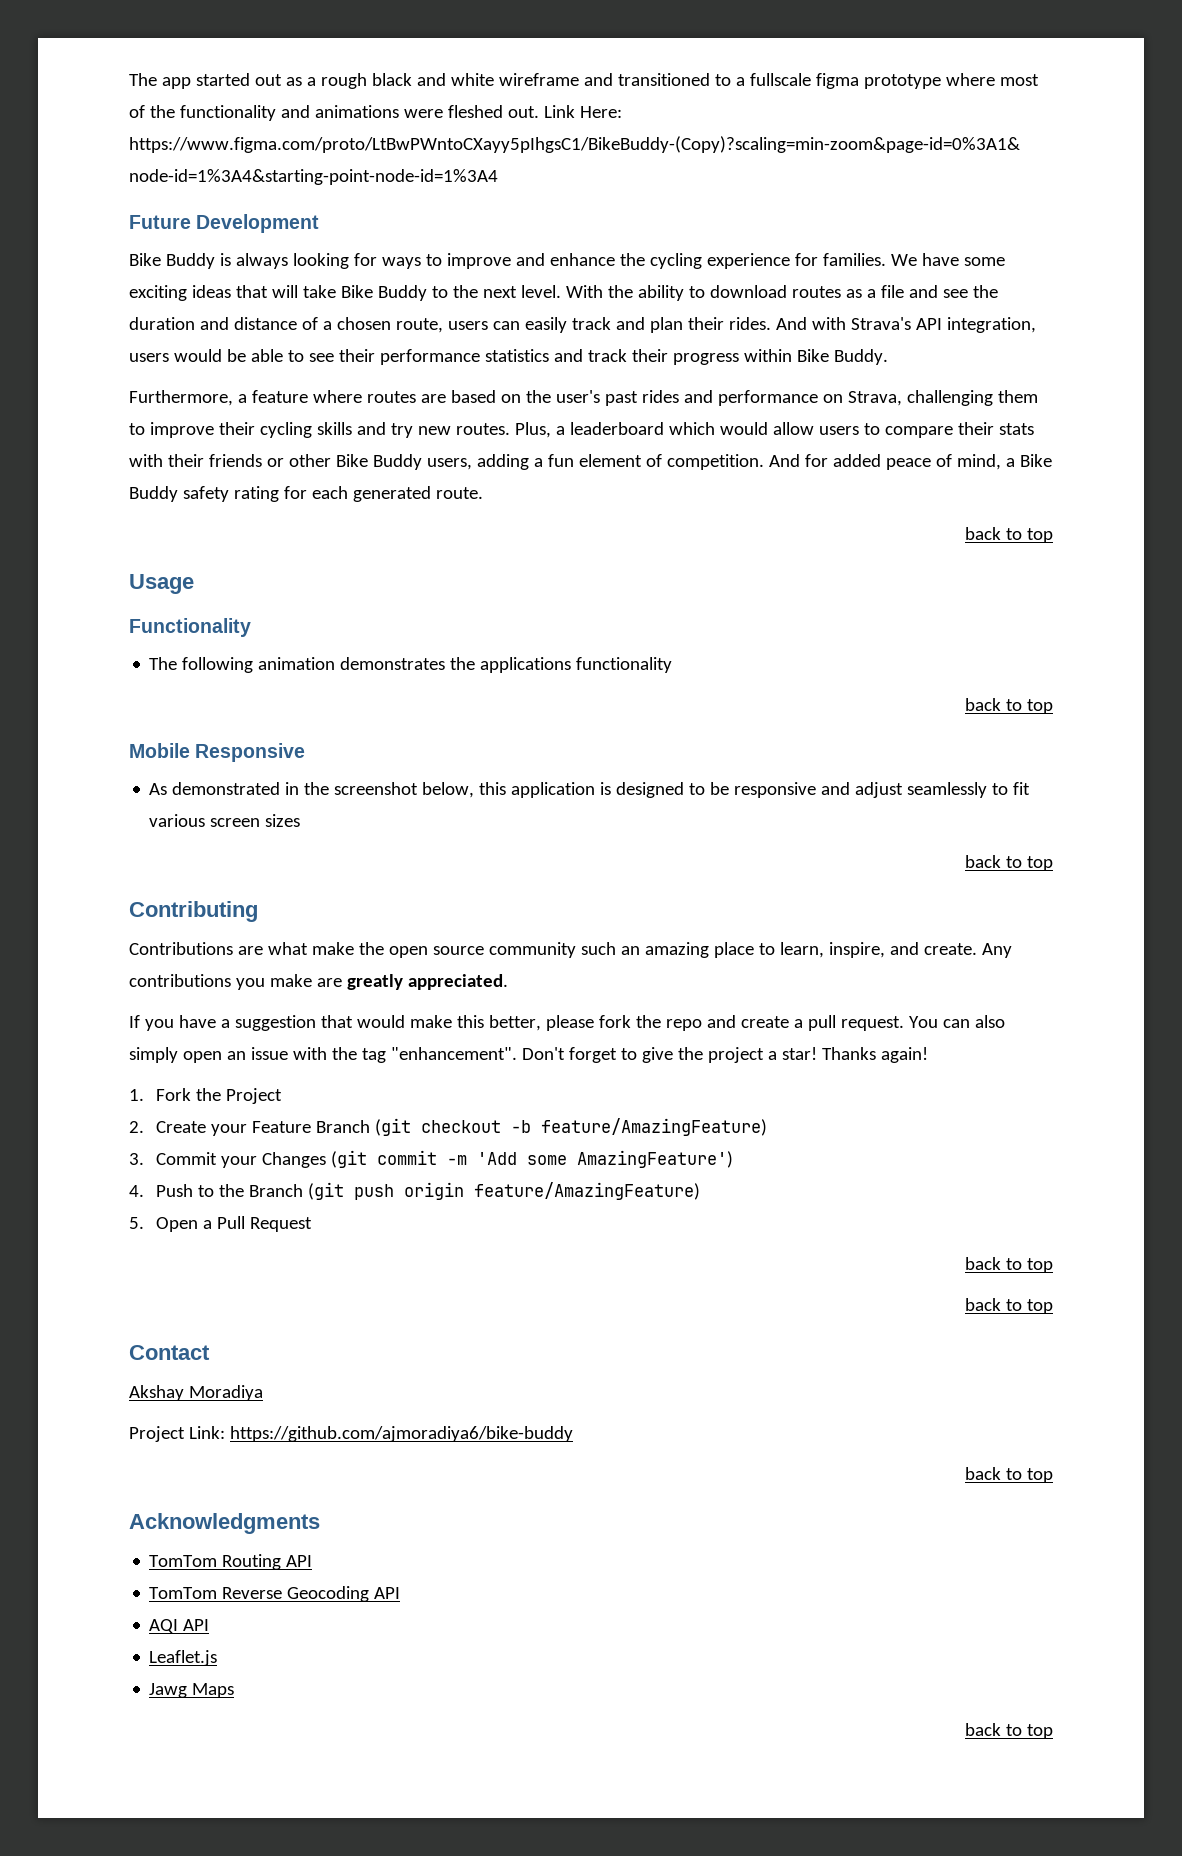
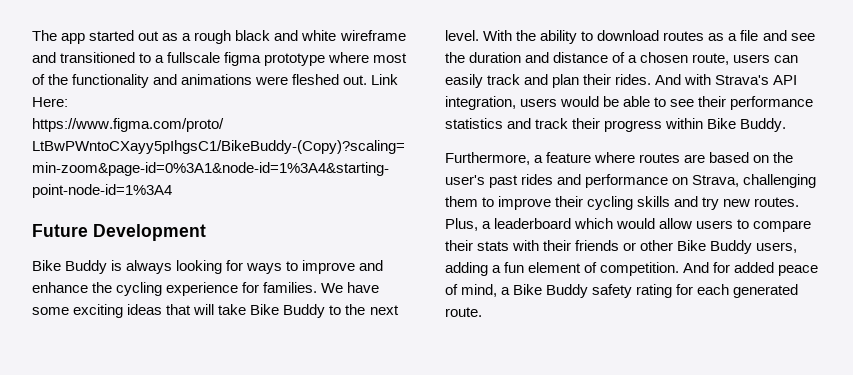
[965,527,1053,543] [129,574,194,594] [129,618,251,637] [149,657,673,673] [965,698,1053,714] [129,743,306,762] [149,782,1031,798] [149,814,301,827] [965,855,1053,871] [129,901,258,922] [129,942,1012,958] [129,974,508,990] [129,1015,1005,1031] [129,1047,928,1063] [129,1088,282,1104] [129,1118,767,1136] [129,1150,733,1168] [129,1182,700,1200] [129,1216,312,1232] [965,1257,1053,1273] [965,1298,1053,1314] [129,1345,210,1360] [129,1385,263,1401] [129,1426,573,1442] [965,1467,1053,1483] [129,1513,320,1534] [149,1554,313,1570] [149,1586,401,1602] [149,1619,210,1634] [149,1650,218,1666] [149,1683,235,1698] [965,1723,1053,1739] // back to top // Usage // Functionality // The following animation demonstrates the applications functionality // back to top // Mobile Responsive // As demonstrated in the screenshot below, this application is designed to be responsive and adjust seamlessly to fit various screen sizes // back to top // Contributing // Contributions are what make the open source community such an amazing place to learn, inspire, and create. Any contributions you make are greatly appreciated. // If you have a suggestion that would make this better, please fork the repo and create a pull request. You can also simply open an issue with the tag "enhancement". Don't forget to give the project a star! Thanks again! // 1. Fork the Project // 2. Create your Feature Branch (git checkout -b feature/AmazingFeature) // 3. Commit your Changes (git commit -m 'Add some AmazingFeature') // 4. Push to the Branch (git push origin feature/AmazingFeature) // 5. Open a Pull Request // back to top // back to top // Contact // Akshay Moradiya // Project Link: https://github.com/ajmoradiya6/bike-buddy // back to top // Acknowledgments // TomTom Routing API // TomTom Reverse Geocoding API // AQI API // Leaflet.js // Jawg Maps // back to top -> (482, 312) none

